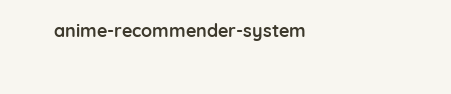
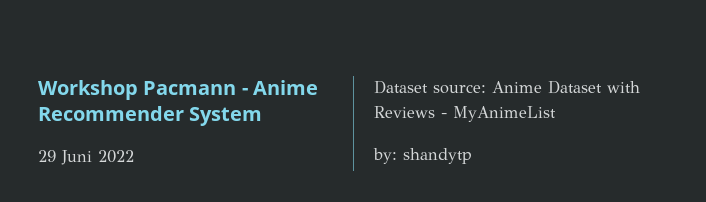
[54,23,306,41] anime-recommender-system -> [38,80,319,100] [38,106,263,126] [38,150,134,165] [374,80,640,94] [374,106,556,122] [373,148,472,164] Workshop Pacmann - Anime Recommender System // 29 Juni 2022 // Dataset source: Anime Dataset with Reviews - MyAnimeList // by: shandytp

